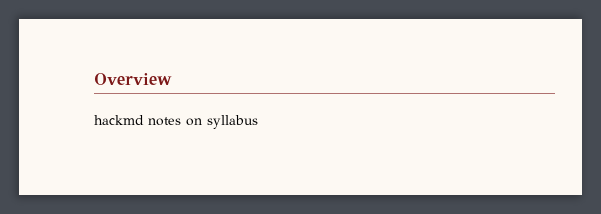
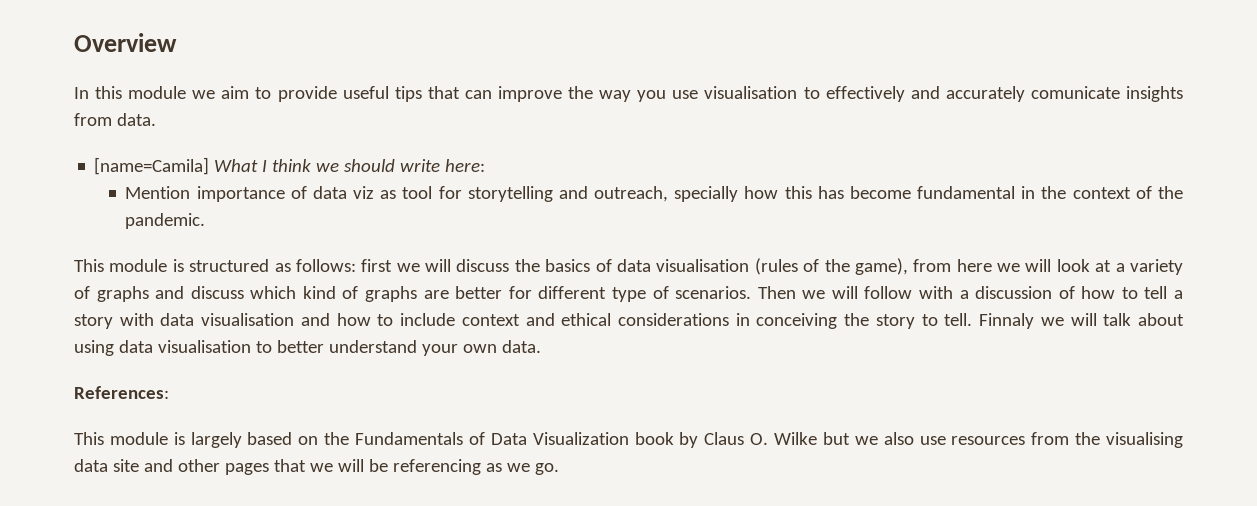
[94,115,258,129] hackmd notes on syllabus -> [74,86,1183,102] [74,113,156,126] [94,157,486,175] [125,186,1183,202] [125,213,206,229] [74,258,1183,275] [74,286,1184,302] [74,313,1185,329] [74,340,541,356] [74,386,169,399] [74,432,1183,448] [74,459,559,475] In this module we aim to provide useful tips that can improve the way you use visualisation to effectively and accurately comunicate insights from data. // [name=Camila] What I think we should write here: // Mention importance of data viz as tool for storytelling and outreach, specially how this has become fundamental in the context of the pandemic. // This module is structured as follows: first we will discuss the basics of data visualisation (rules of the game), from here we will look at a variety of graphs and discuss which kind of graphs are better for different type of scenarios. Then we will follow with a discussion of how to tell a story with data visualisation and how to include context and ethical considerations in conceiving the story to tell. Finnaly we will talk about using data visualisation to better understand your own data. // References: // This module is largely based on the Fundamentals of Data Visualization book by Claus O. Wilke but we also use resources from the visualising data site and other pages that we will be referencing as we go.

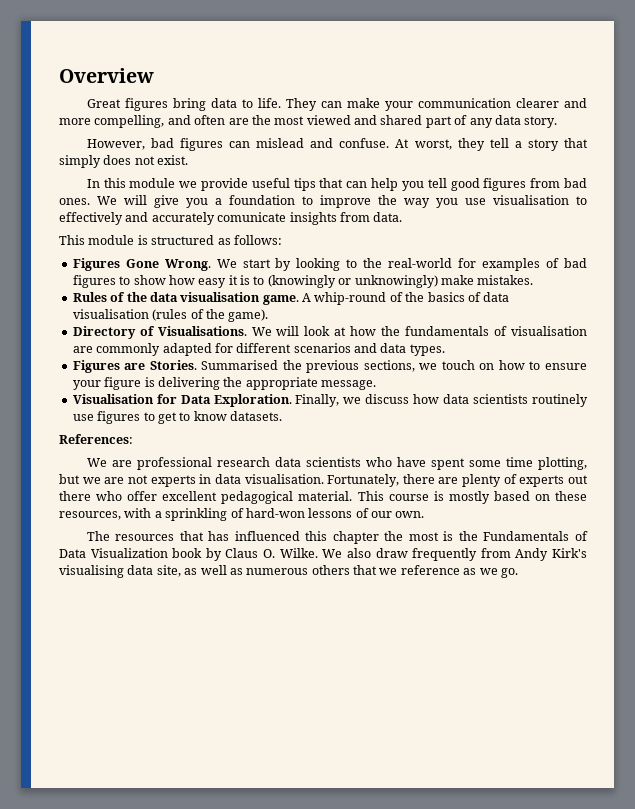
(177, 42) none -> [86,98,588,111] [59,115,558,128] [86,138,588,151] [59,155,189,168] // Great figures bring data to life. They can make your communication clearer and more compelling, and often are the most viewed and shared part of any data story. // However, bad figures can mislead and confuse. At worst, they tell a story that simply does not exist.
[221,86,272,99] aim to -> (198, 184) none
(492, 94) none -> [371,178,587,191] [59,195,313,208] help you tell good figures from bad ones. We will give you a foundation to
[94,157,486,175] [125,186,1183,202] [125,213,206,229] // [name=Camila] What I think we should write here: // Mention importance of data viz as tool for storytelling and outreach, specially how this has become fundamental in the context of the pandemic. -> (403, 217) none
[361,259,510,272] first we will discuss -> [72,258,587,271] [72,275,534,288] [72,292,403,305] // Figures Gone Wrong. We start by looking to the real-world for examples of bad figures to show how easy it is to (knowingly or unknowingly) make mistakes. // Rules of the data visualisation game. A whip-round of
[854,258,1183,275] [74,286,1184,302] [74,313,1185,329] [74,340,541,356] [74,386,169,399] [74,432,319,448] game), from here we will look at a variety of graphs and discuss which kind of graphs are better for different type of scenarios. Then we will follow with a discussion of how to tell a story with data visualisation and how to include context and ethical considerations in conceiving the story to tell. Finnaly we will talk about using data visualisation to better understand your own data. // References: // This module is largely based on -> [228,309,269,322] [72,326,587,339] [72,343,445,356] [72,360,587,373] [72,377,376,390] [72,394,589,407] [72,411,282,424] [59,434,133,444] [86,457,587,470] [59,474,589,487] [59,491,587,504] [59,508,425,521] [86,531,454,544] game). // Directory of Visualisations. We will look at how the fundamentals of visualisation are commonly adapted for different scenarios and data types. // Figures are Stories. Summarised the previous sections, we touch on how to ensure your figure is delivering the appropriate message. // Visualisation for Data Exploration. Finally, we discuss how data scientists routinely use figures to get to know datasets. // References: // We are professional research data scientists who have spent some time plotting, but we are not experts in data visualisation. Fortunately, there are plenty of experts out there who offer excellent pedagogical material. This course is mostly based on these resources, with a sprinkling of hard-won lessons of our own. // The resources that has influenced this chapter the most is
[774,432,1183,448] [74,459,481,475] Wilke but we also use resources from the visualising data site and other pages that we will be referencing -> [279,548,588,561] [59,565,460,578] Wilke. We also draw frequently from Andy Kirk's visualising data site, as well as numerous others that we reference

